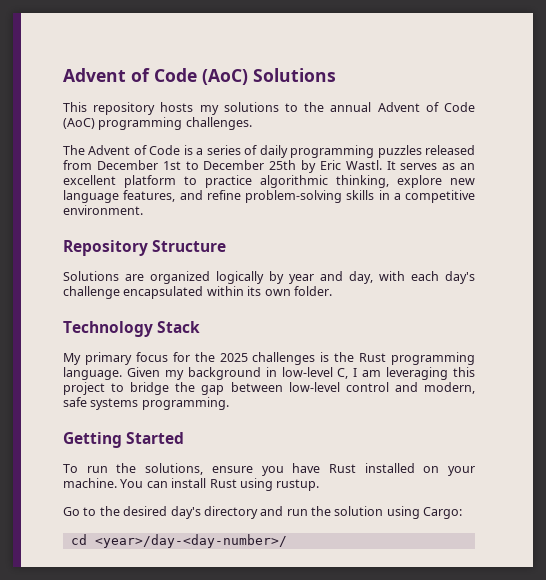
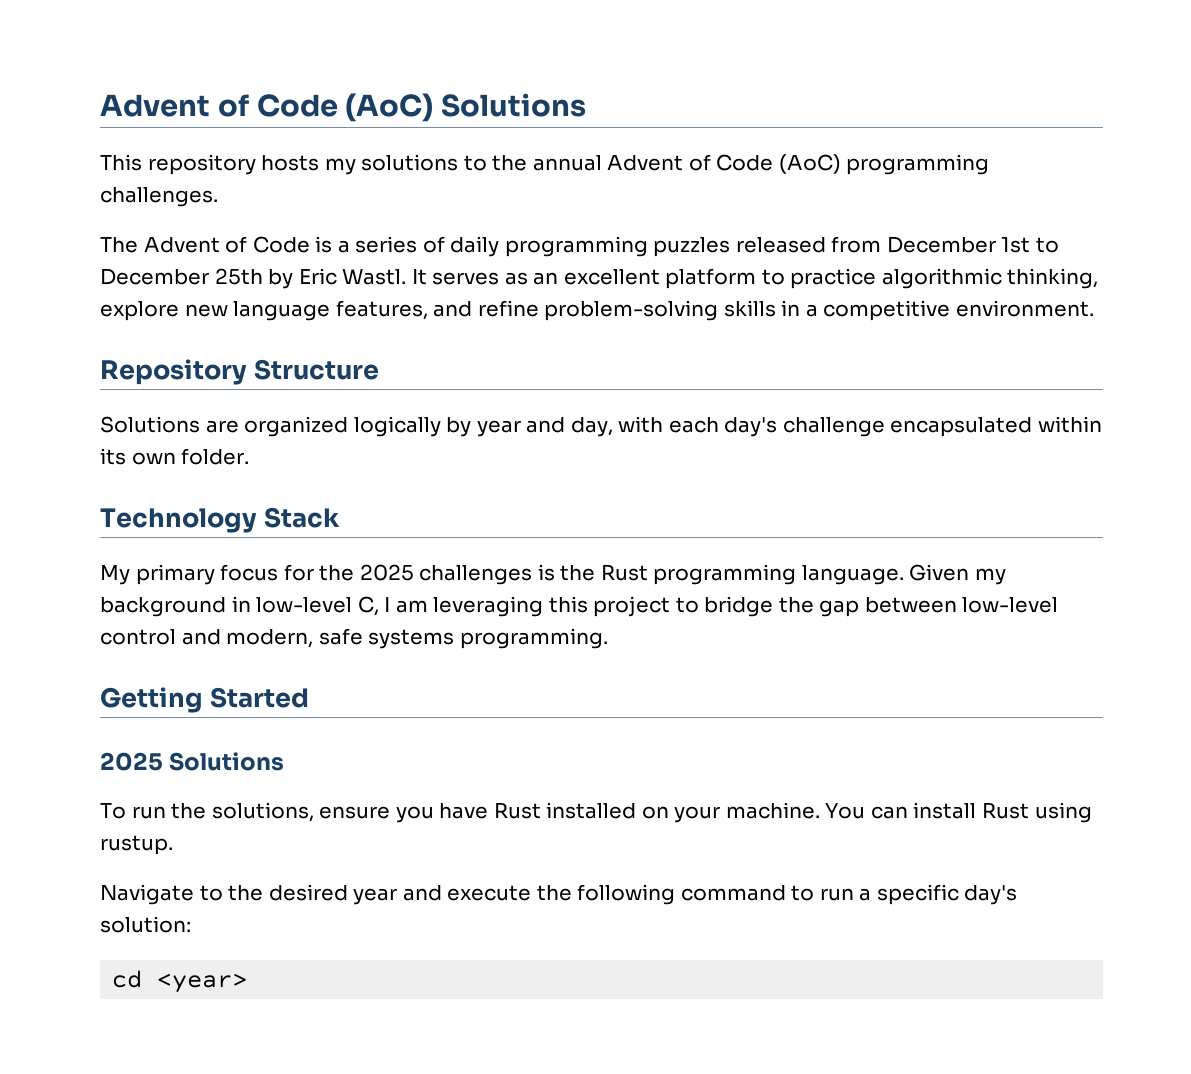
(185, 438) none -> [100,752,285,771] // 2025 Solutions
[63,507,80,516] Go -> [100,884,194,905] Navigate
[170,506,463,519] day's directory and run the solution using Cargo: -> [353,884,1018,905] [100,916,191,933] year and execute the following command to run a specific day's solution:
[94,534,287,548] <year>/day-<day-number>/ -> [157,973,248,993] <year>

